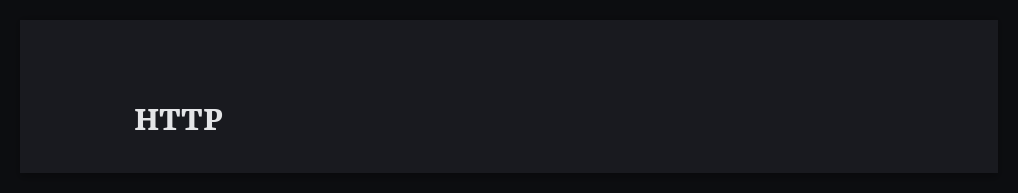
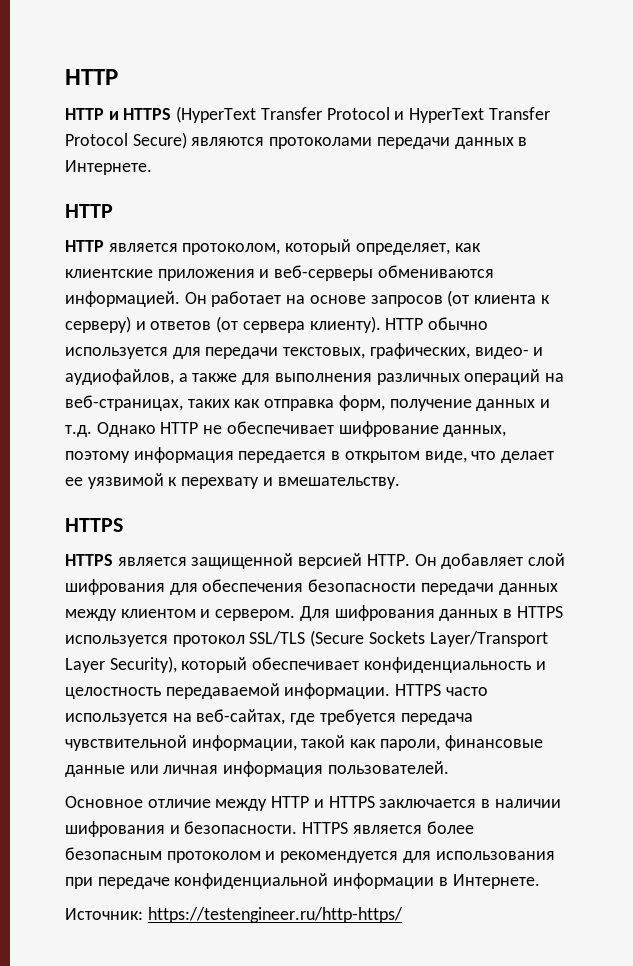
[134,109,223,130] HTTP -> [65,69,118,85] [65,106,550,123] [65,132,528,149] [65,160,152,175] [65,204,113,218] [65,239,481,255] [65,265,494,281] [65,290,550,307] [65,316,489,333] [65,343,544,359] [65,369,565,385] [65,395,551,411] [65,421,507,437] [65,447,555,463] [65,473,400,489] [65,518,123,532] [65,553,566,569] [65,579,558,595] [65,605,563,621] [65,630,548,647] [65,656,546,673] [65,683,488,699] [65,709,473,725] [65,735,543,751] [65,761,449,777] [65,796,561,811] [65,821,474,837] [65,847,555,863] [65,873,540,889] [65,907,403,923] HTTP // HTTP и HTTPS (HyperText Transfer Protocol и HyperText Transfer Protocol Secure) являются протоколами передачи данных в Интернете. // HTTP // HTTP является протоколом, который определяет, как клиентские приложения и веб-серверы обмениваются информацией. Он работает на основе запросов (от клиента к серверу) и ответов (от сервера клиенту). HTTP обычно используется для передачи текстовых, графических, видео- и аудиофайлов, а также для выполнения различных операций на веб-страницах, таких как отправка форм, получение данных и т.д. Однако HTTP не обеспечивает шифрование данных, поэтому информация передается в открытом виде, что делает ее уязвимой к перехвату и вмешательству. // HTTPS // HTTPS является защищенной версией HTTP. Он добавляет слой шифрования для обеспечения безопасности передачи данных между клиентом и сервером. Для шифрования данных в HTTPS используется протокол SSL/TLS (Secure Sockets Layer/Transport Layer Security), который обеспечивает конфиденциальность и целостность передаваемой информации. HTTPS часто используется на веб-сайтах, где требуется передача чувствительной информации, такой как пароли, финансовые данные или личная информация пользователей. // Основное отличие между HTTP и HTTPS заключается в наличии шифрования и безопасности. HTTPS является более безопасным протоколом и рекомендуется для использования при передаче конфиденциальной информации в Интернете. // Источник: https://testengineer.ru/http-https/

